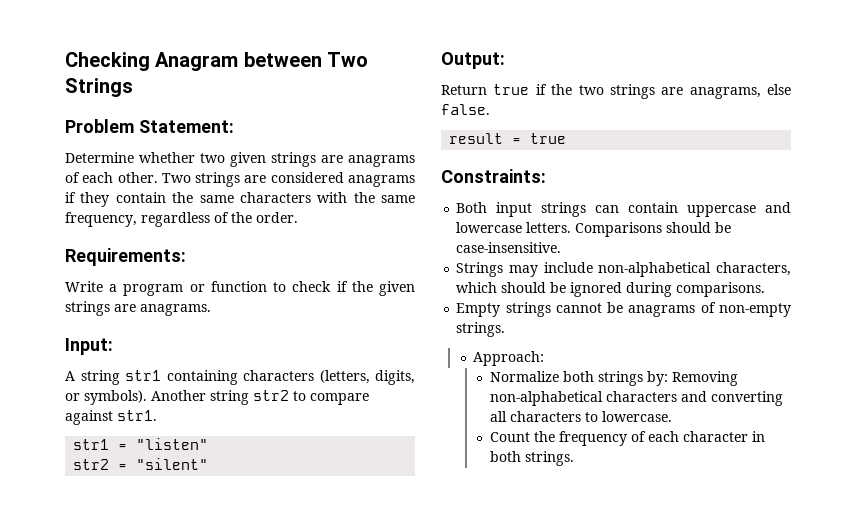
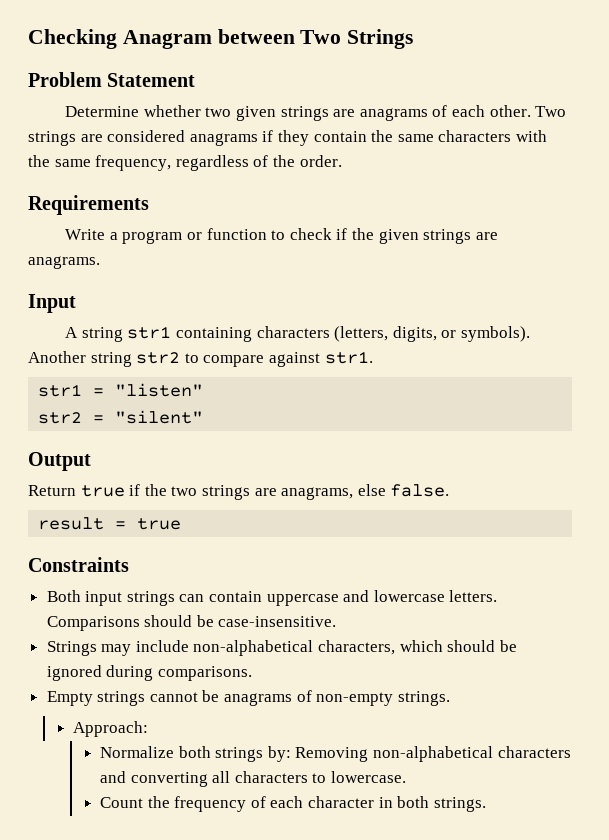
[138,120,234,133] Statement: -> [107,73,196,87] Statement
[65,248,186,266] Requirements: -> [28,195,149,215] Requirements
[65,338,113,355] Input: -> [28,294,76,313] Input
[441,52,505,69] Output: -> [28,452,91,471] Output
[441,169,546,183] Constraints: -> [28,557,129,572] Constraints

